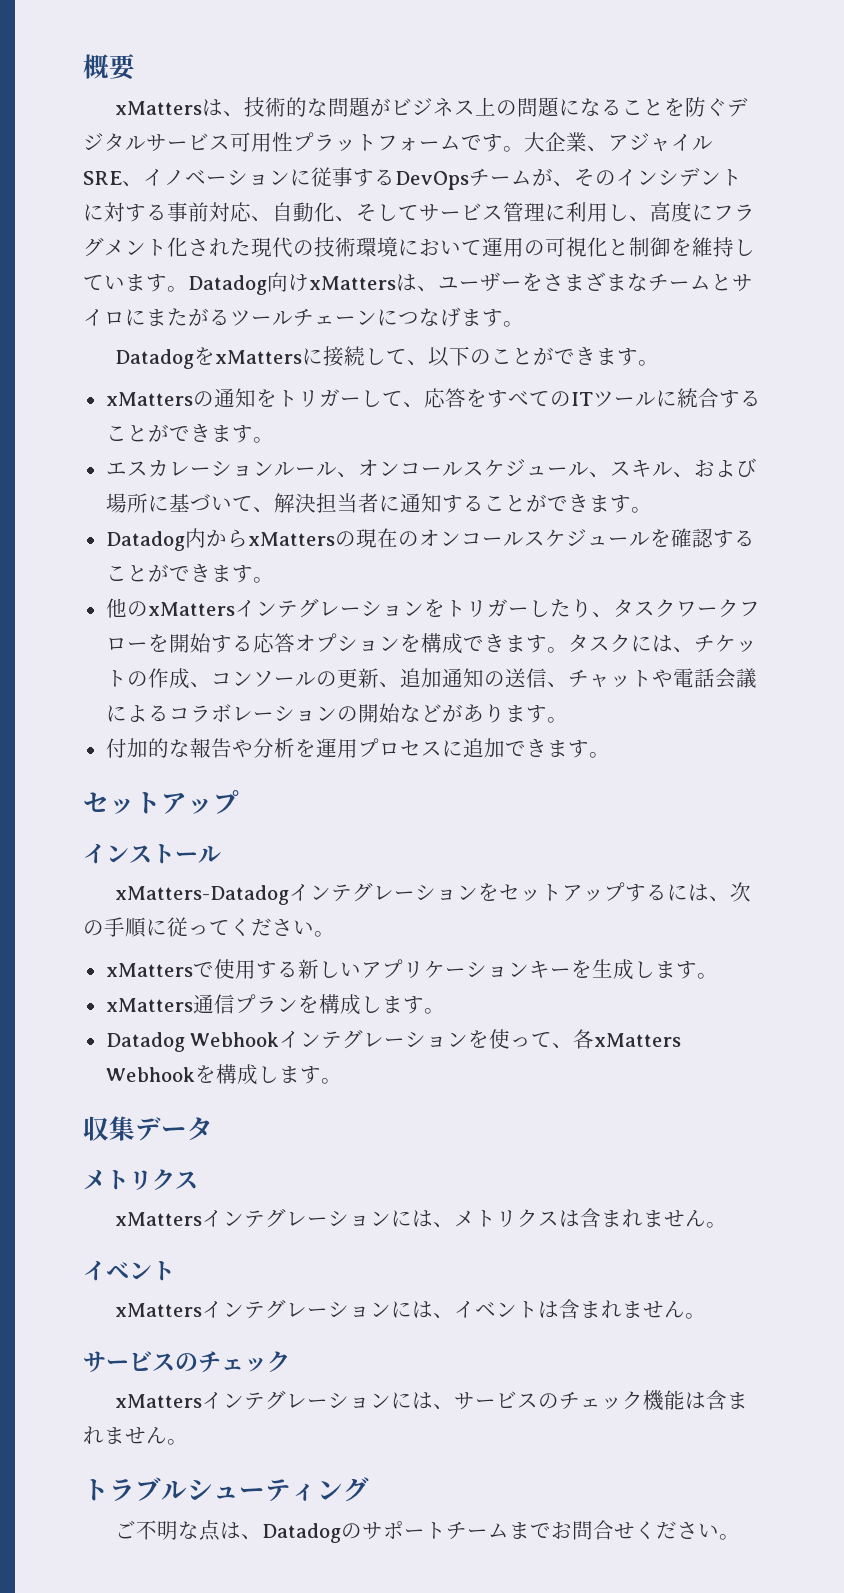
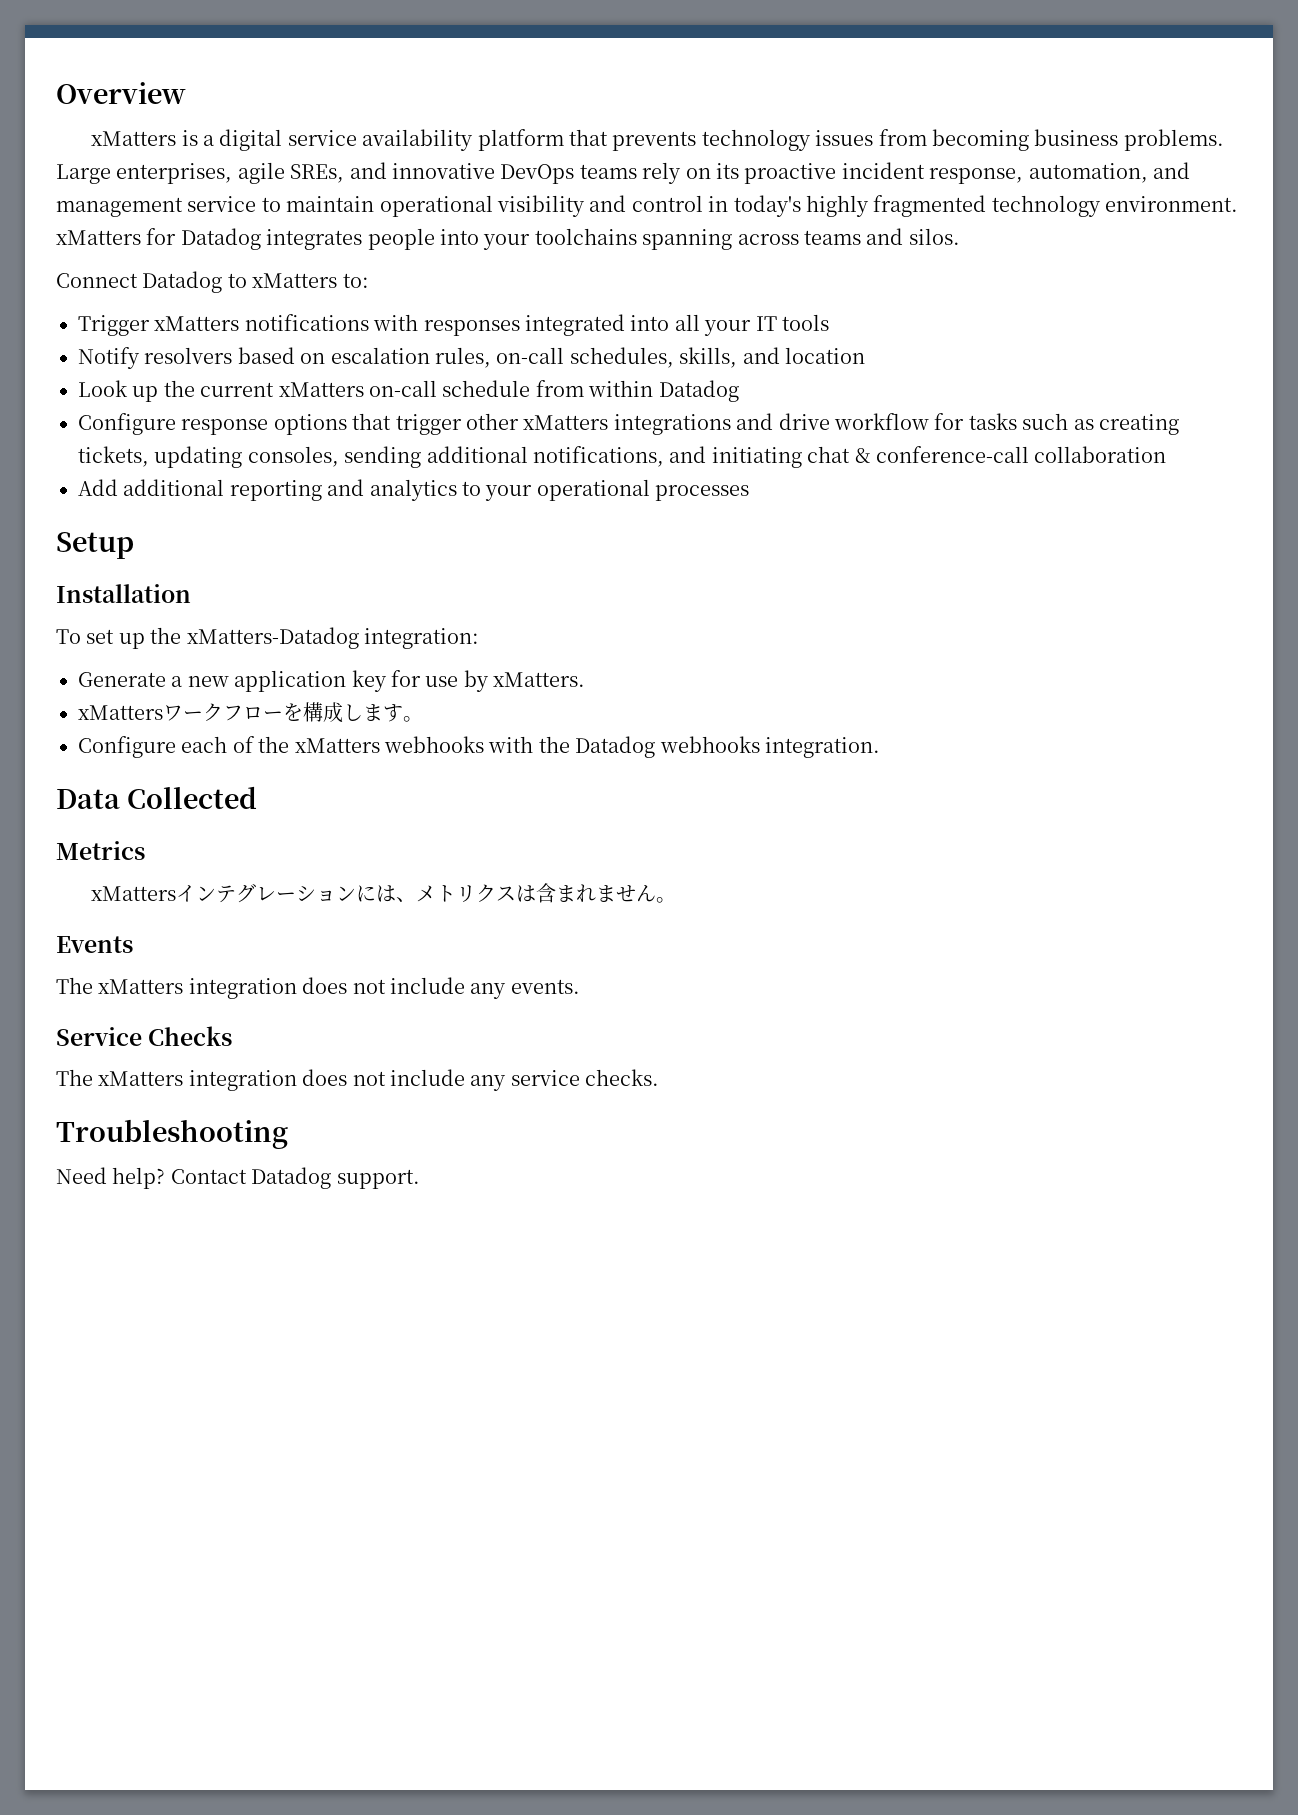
[83,54,136,80] [115,97,749,117] [83,132,713,152] [83,167,742,190] [83,201,755,222] [83,237,755,258] [83,272,753,295] [83,307,524,327] [115,346,660,369] [105,388,761,408] [105,424,274,443] [105,458,757,478] [105,493,652,513] [105,528,755,551] [105,564,274,583] [105,598,760,618] [105,633,757,654] [105,668,757,689] [105,703,568,723] [105,738,610,758] [83,790,239,814] [83,843,221,864] [115,882,752,905] [83,917,335,938] [105,959,718,980] [105,994,445,1015] [105,1029,682,1052] [105,1064,342,1085] [83,1116,213,1141] [83,1169,198,1191] 概要 // xMattersは、技術的な問題がビジネス上の問題になることを防ぐデジタルサービス可用性プラットフォームです。大企業、アジャイルSRE、イノベーションに従事するDevOpsチームが、そのインシデントに対する事前対応、自動化、そしてサービス管理に利用し、高度にフラグメント化された現代の技術環境において運用の可視化と制御を維持しています。Datadog向けxMattersは、ユーザーをさまざまなチームとサイロにまたがるツールチェーンにつなげます。 // DatadogをxMattersに接続して、以下のことができます。 // xMattersの通知をトリガーして、応答をすべてのITツールに統合することができます。 // エスカレーションルール、オンコールスケジュール、スキル、および場所に基づいて、解決担当者に通知することができます。 // Datadog内からxMattersの現在のオンコールスケジュールを確認することができます。 // 他のxMattersインテグレーションをトリガーしたり、タスクワークフローを開始する応答オプションを構成できます。タスクには、チケットの作成、コンソールの更新、追加通知の送信、チャットや電話会議によるコラボレーションの開始などがあります。 // 付加的な報告や分析を運用プロセスに追加できます。 // セットアップ // インストール // xMatters-Datadogインテグレーションをセットアップするには、次の手順に従ってください。 // xMattersで使用する新しいアプリケーションキーを生成します。 // xMatters通信プランを構成します。 // Datadog Webhookインテグレーションを使って、各xMatters Webhookを構成します。 // 収集データ // メトリクス -> [56,82,186,104] [91,129,1224,151] [56,162,1190,184] [56,195,1239,217] [56,228,960,250] [56,271,369,293] [78,314,829,336] [78,347,865,369] [78,380,739,402] [78,413,1179,435] [78,446,1167,468] [78,479,750,501] [56,532,134,559] [56,584,191,603] [56,627,479,649] [78,670,586,692] [78,702,423,723] [78,736,880,758] [56,786,258,809] [56,841,145,860] Overview // xMatters is a digital service availability platform that prevents technology issues from becoming business problems. Large enterprises, agile SREs, and innovative DevOps teams rely on its proactive incident response, automation, and management service to maintain operational visibility and control in today's highly fragmented technology environment. xMatters for Datadog integrates people into your toolchains spanning across teams and silos. // Connect Datadog to xMatters to: // Trigger xMatters notifications with responses integrated into all your IT tools // Notify resolvers based on escalation rules, on-call schedules, skills, and location // Look up the current xMatters on-call schedule from within Datadog // Configure response options that trigger other xMatters integrations and drive workflow for tasks such as creating tickets, updating consoles, sending additional notifications, and initiating chat & conference-call collaboration // Add additional reporting and analytics to your operational processes // Setup // Installation // To set up the xMatters-Datadog integration: // Generate a new application key for use by xMatters. // xMattersワークフローを構成します。 // Configure each of the xMatters webhooks with the Datadog webhooks integration. // Data Collected // Metrics
[83,1260,175,1281] [115,1299,707,1319] [83,1351,290,1373] [115,1390,749,1411] [83,1426,188,1445] [83,1477,369,1502] [115,1520,741,1543] イベント // xMattersインテグレーションには、イベントは含まれません。 // サービスのチェック // xMattersインテグレーションには、サービスのチェック機能は含まれません。 // トラブルシューティング // ご不明な点は、Datadogのサポートチームまでお問合せください。 -> [56,936,133,953] [56,977,580,999] [56,1026,233,1046] [56,1069,660,1091] [56,1119,288,1149] [56,1167,420,1189] Events // The xMatters integration does not include any events. // Service Checks // The xMatters integration does not include any service checks. // Troubleshooting // Need help? Contact Datadog support.

